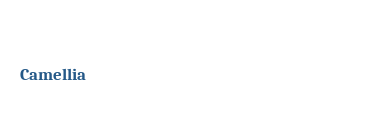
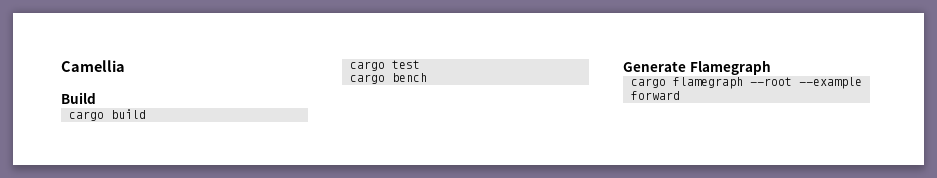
(86, 74) none -> [61,92,96,104] [68,109,146,121] [349,60,420,71] [349,73,427,84] [623,60,771,75] [630,77,862,89] [630,91,680,100] // Build // cargo build // cargo test // cargo bench // Generate Flamegraph // cargo flamegraph --root --example forward

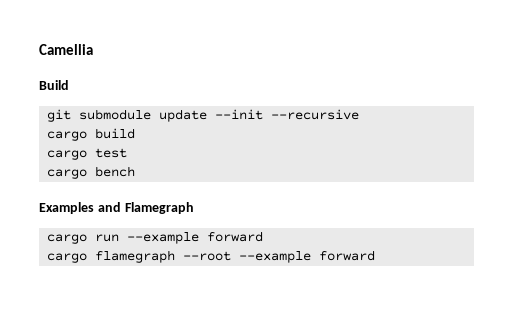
(96, 98) none -> [46,109,359,122] // git submodule update --init --recursive
[623,61,686,72] Generate -> [39,202,121,214] Examples and
(771, 67) none -> [46,231,263,244] // cargo run --example forward

